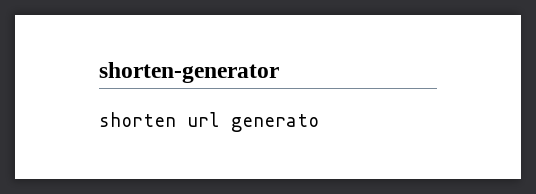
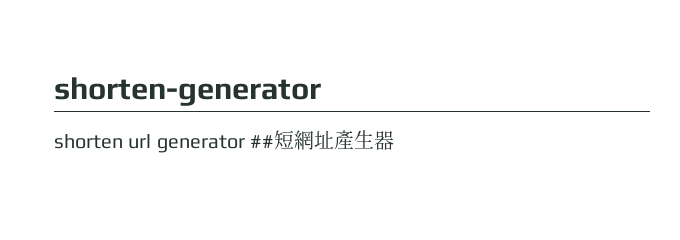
[231,114,319,132] generato -> [156,130,395,153] generator ##短網址產生器

